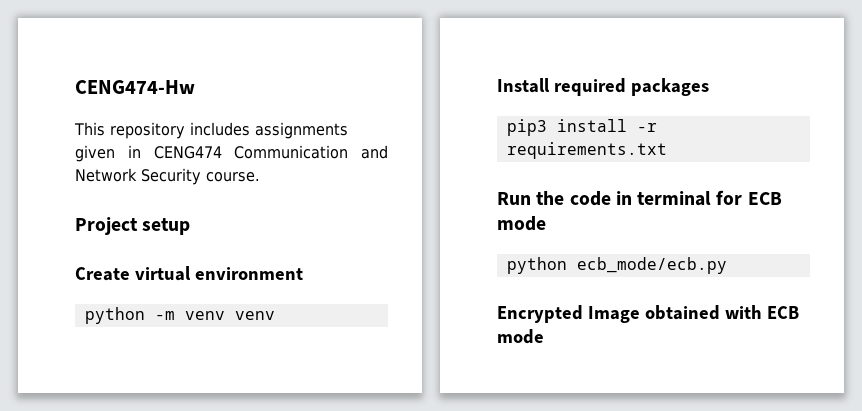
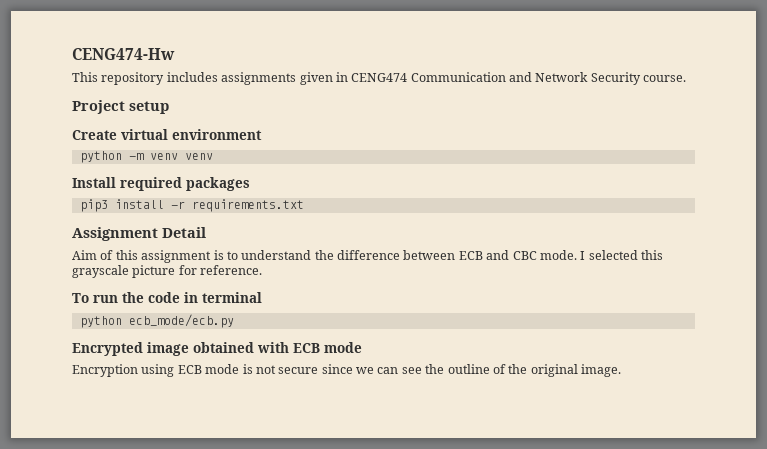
[497,192,531,205] Run -> [72,227,206,241] [72,250,663,263] [72,265,263,278] [72,293,118,303] Assignment Detail // Aim of this assignment is to understand the difference between ECB and CBC mode. I selected this grayscale picture for reference. // To run
[716,190,782,205] [497,216,546,231] for ECB mode -> (262, 297) none
[587,306,640,323] Image -> [147,342,189,356] image
(544, 336) none -> [72,364,621,377] // Encryption using ECB mode is not secure since we can see the outline of the original image.

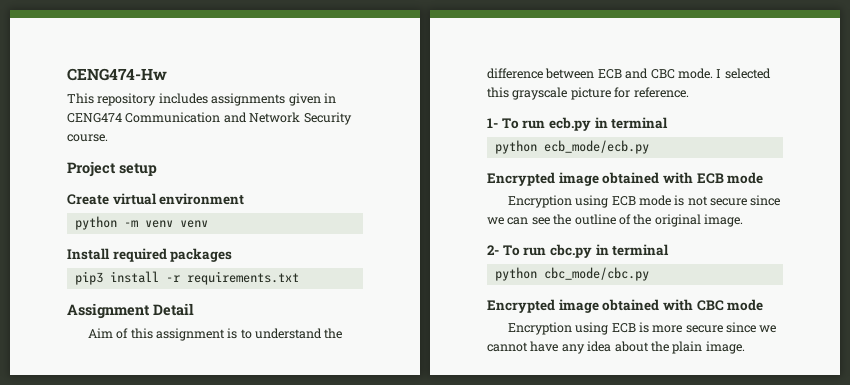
[72,292,180,303] To run the code -> [487,117,591,131] 1- To run ecb.py
(621, 370) none -> [487,244,670,258] [494,267,649,281] [487,299,764,313] [507,322,777,335] [487,341,745,354] // 2- To run cbc.py in terminal // python cbc_mode/cbc.py // Encrypted image obtained with CBC mode // Encryption using ECB is more secure since we cannot have any idea about the plain image.

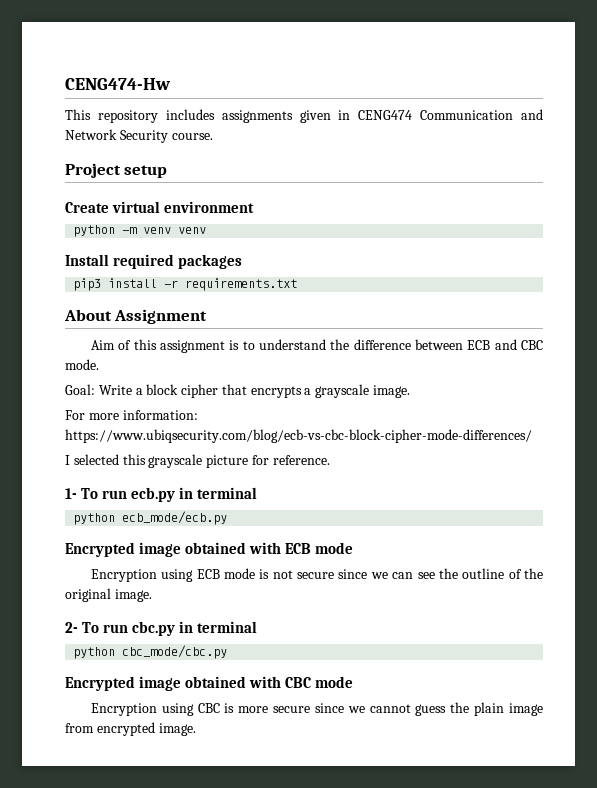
(299, 278) none -> [64,309,112,321] About
[153,303,194,316] Detail -> (208, 316) none
(713, 73) none -> [65,384,411,398] [65,410,198,420] [65,429,532,443] // Goal: Write a block cipher that encrypts a grayscale image. // For more information: https://www.ubiqsecurity.com/blog/ecb-vs-cbc-block-cipher-mode-differences/ //
[611,323,636,333] ECB -> [197,703,220,713] CBC
[530,341,703,354] have any idea about the plain -> [415,702,543,716] [65,722,155,736] guess the plain image from encrypted

